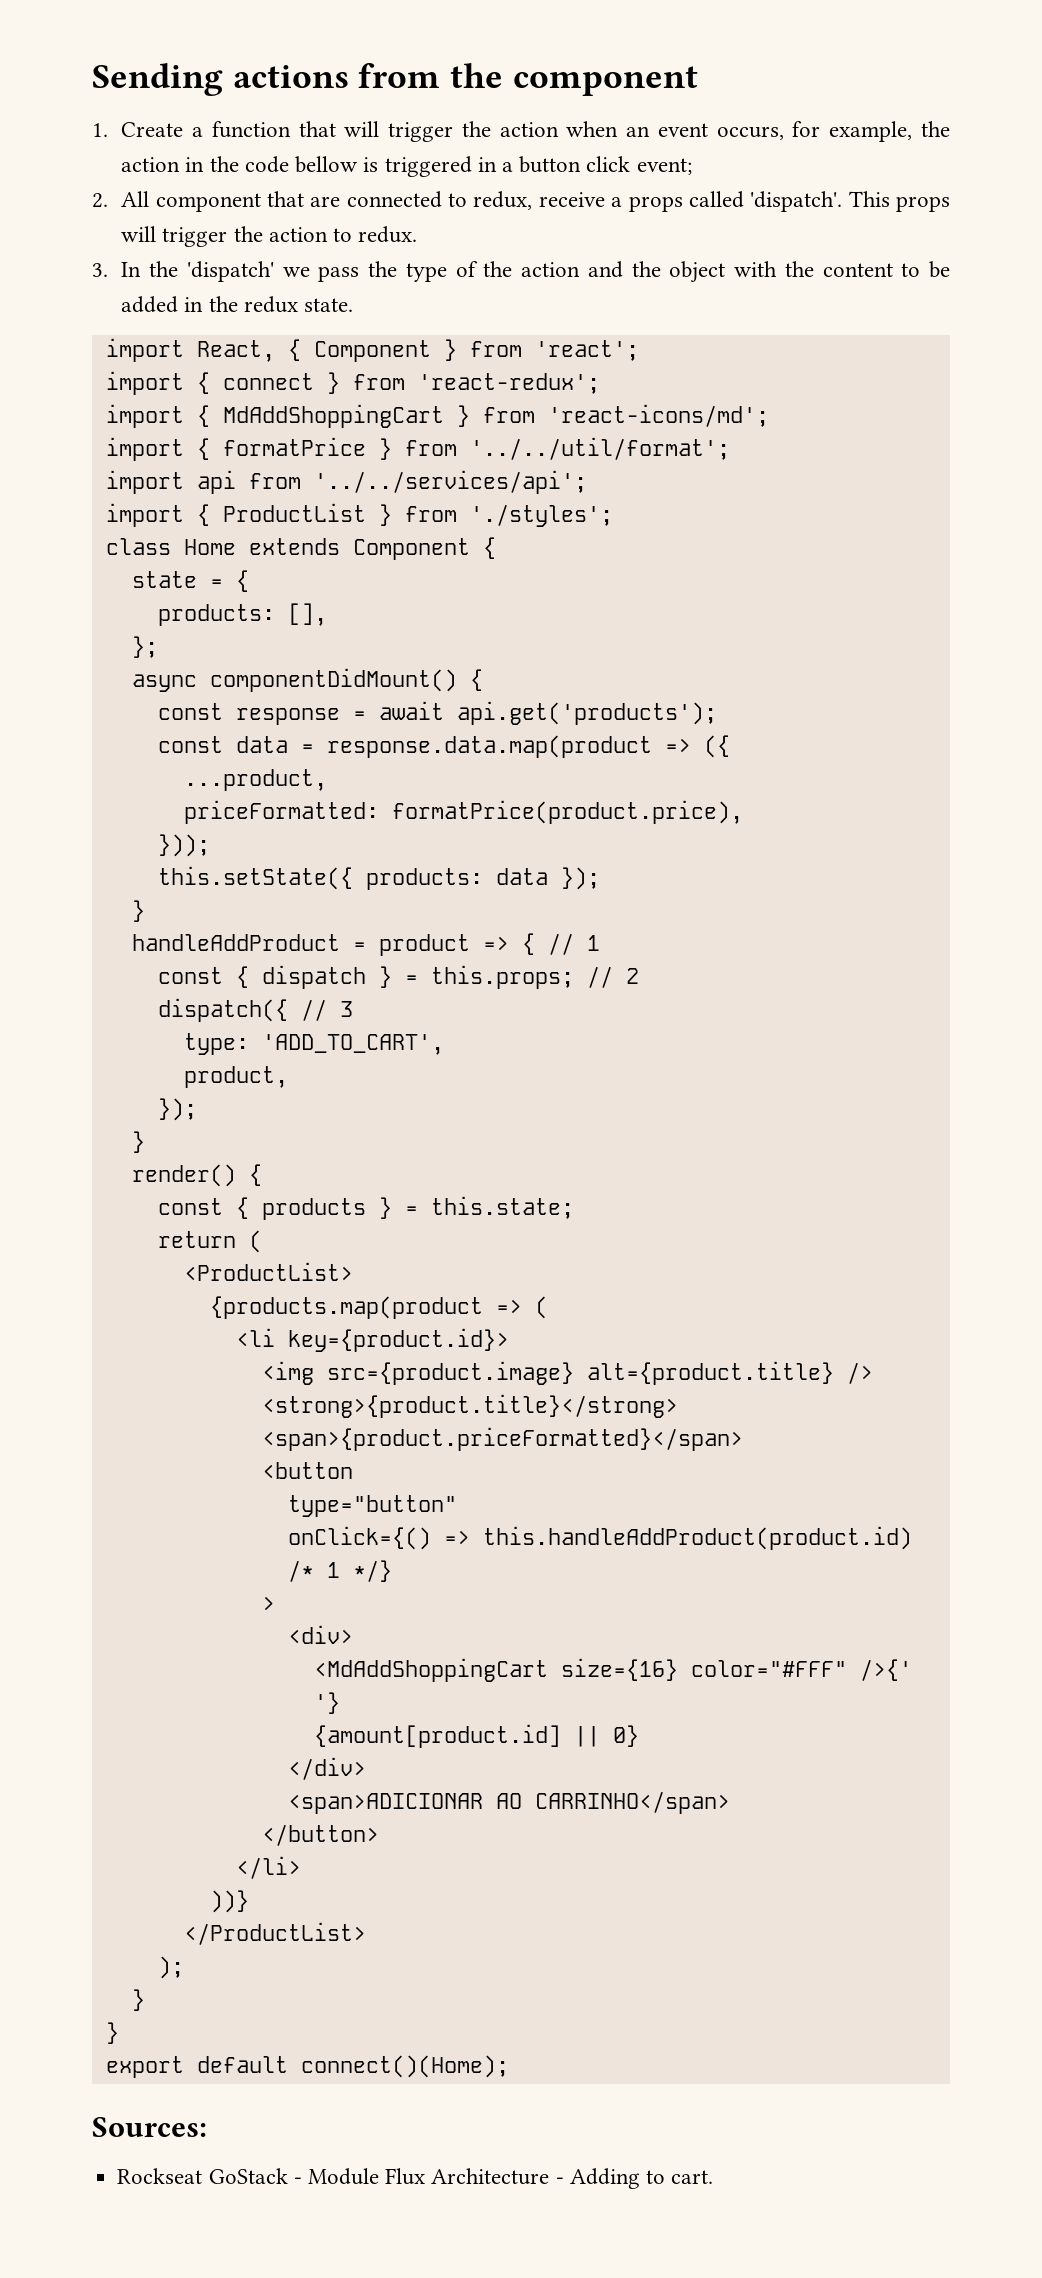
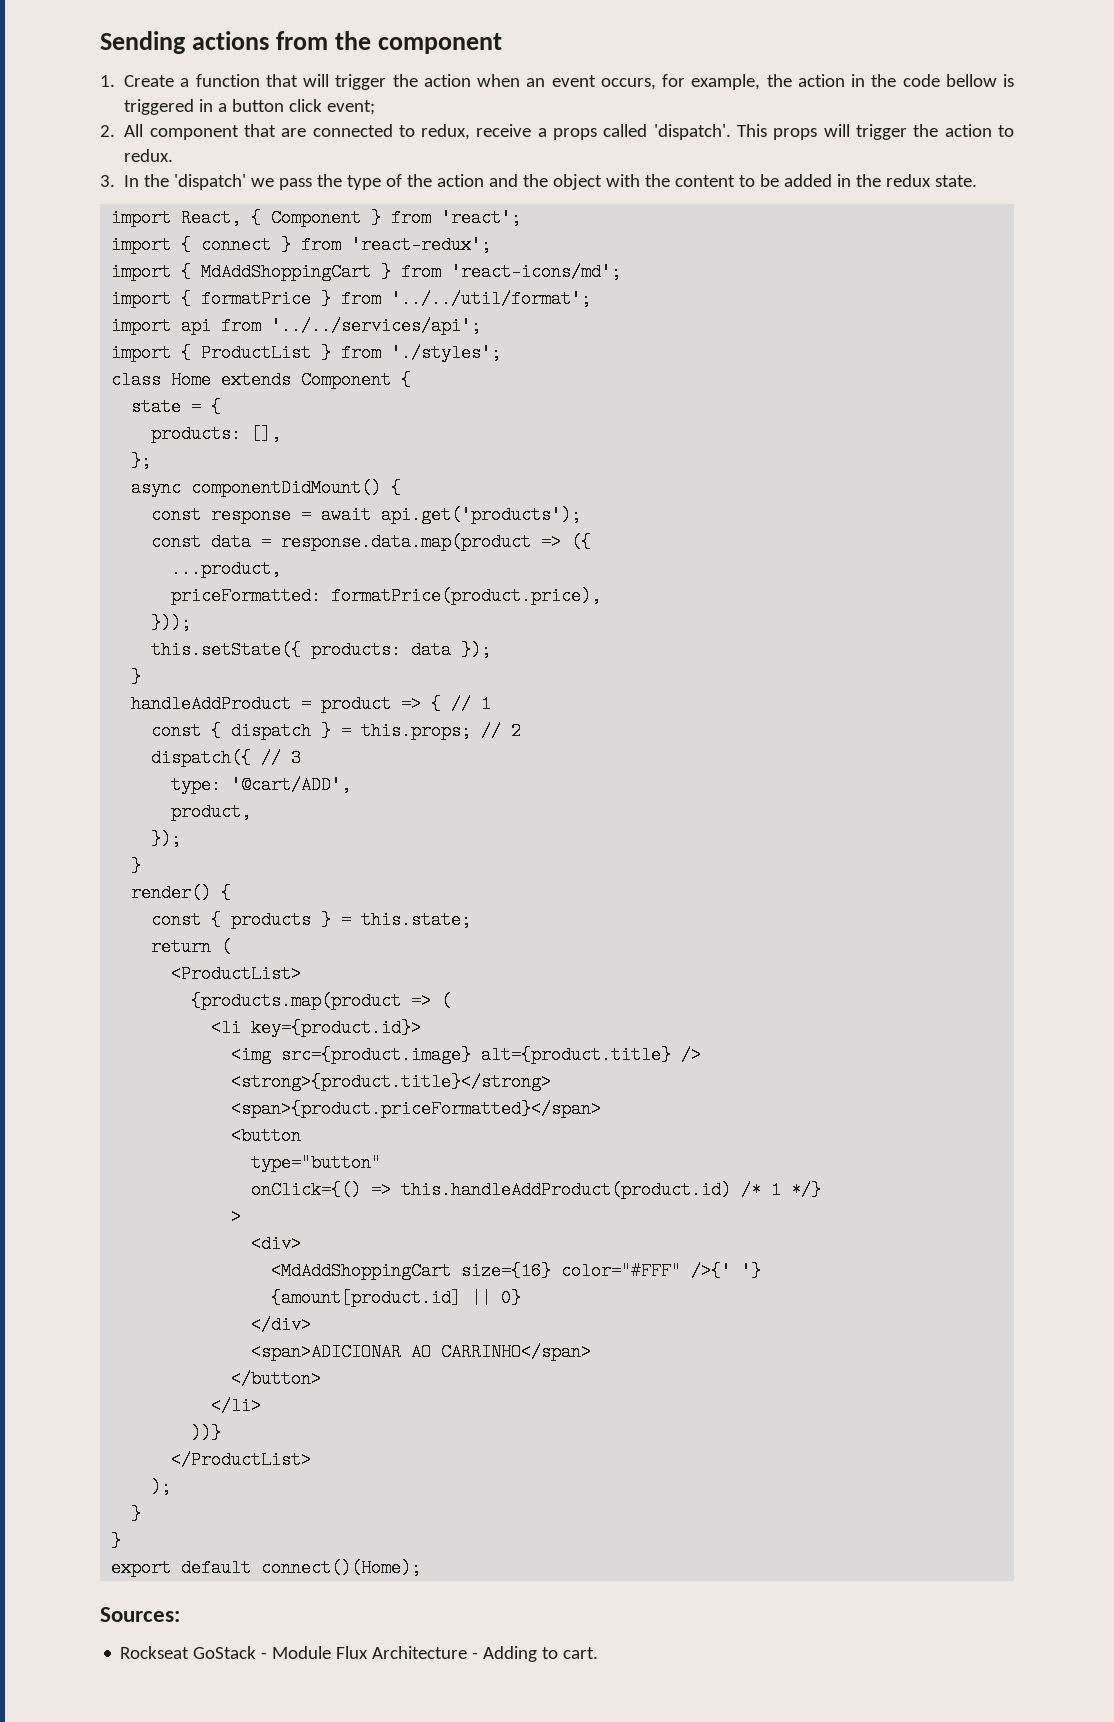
[261,1034,444,1055] 'ADD_TO_CART', -> [231,776,352,794] '@cart/ADD',

